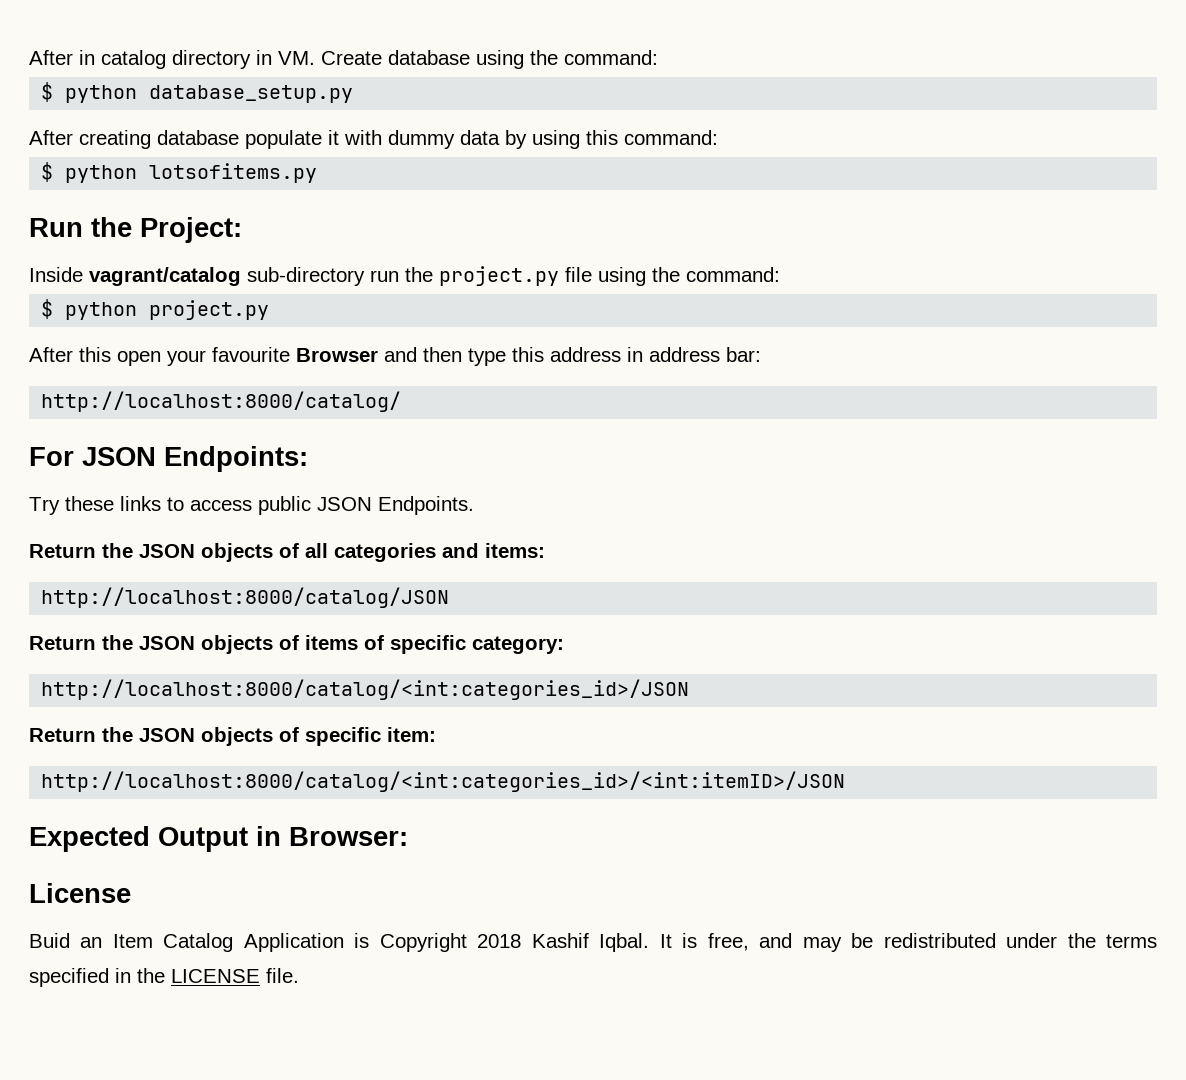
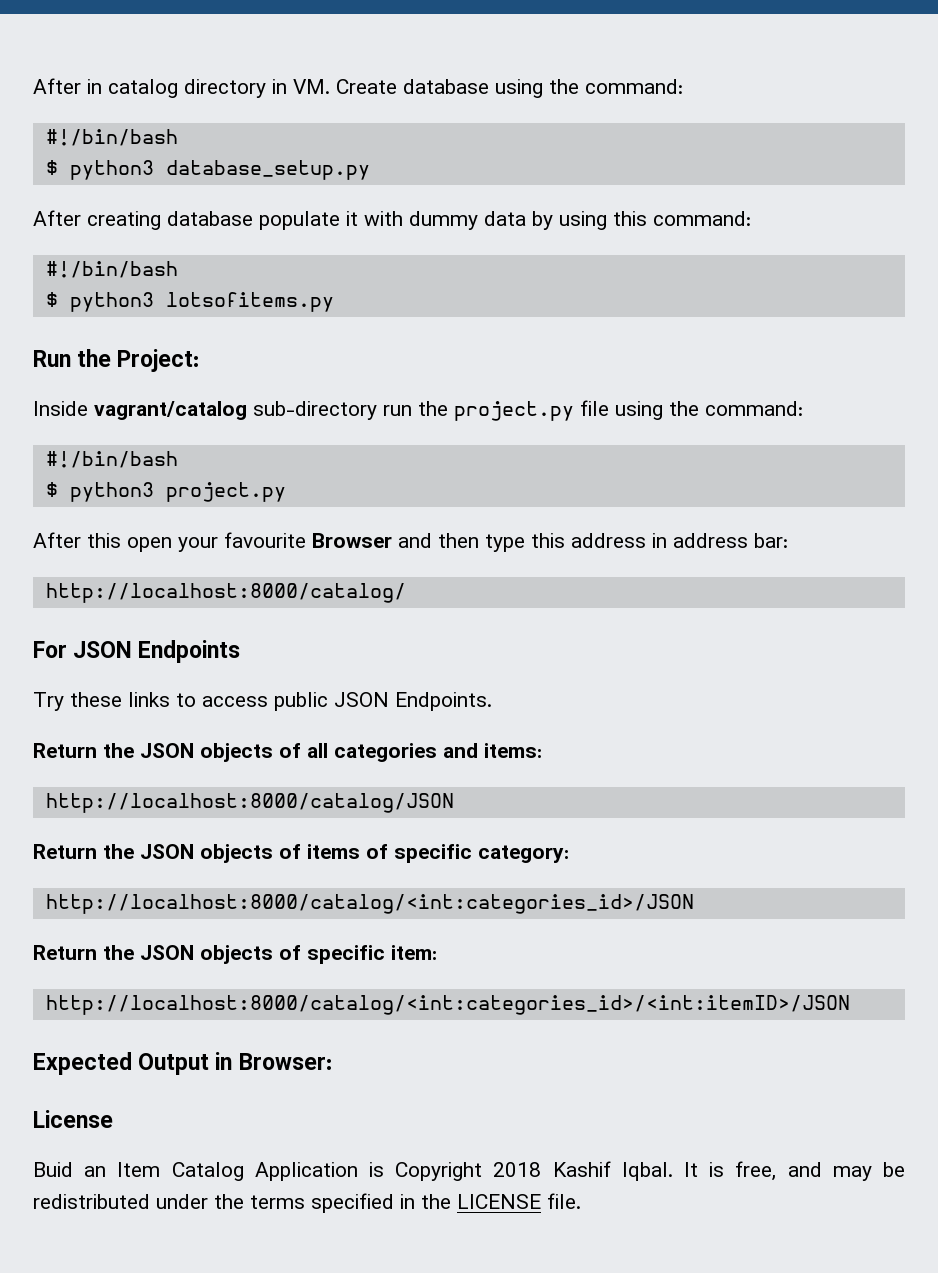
[41,82,138,103] // $ python -> [45,129,178,146] [45,160,154,180] // #!/bin/bash // $ python3
[41,162,138,183] // $ python -> [45,261,178,278] [45,292,154,312] // #!/bin/bash // $ python3
[41,299,138,320] // $ python -> [45,451,178,468] [45,482,154,502] // #!/bin/bash // $ python3
[164,446,308,472] Endpoints: -> [138,640,241,663] Endpoints

